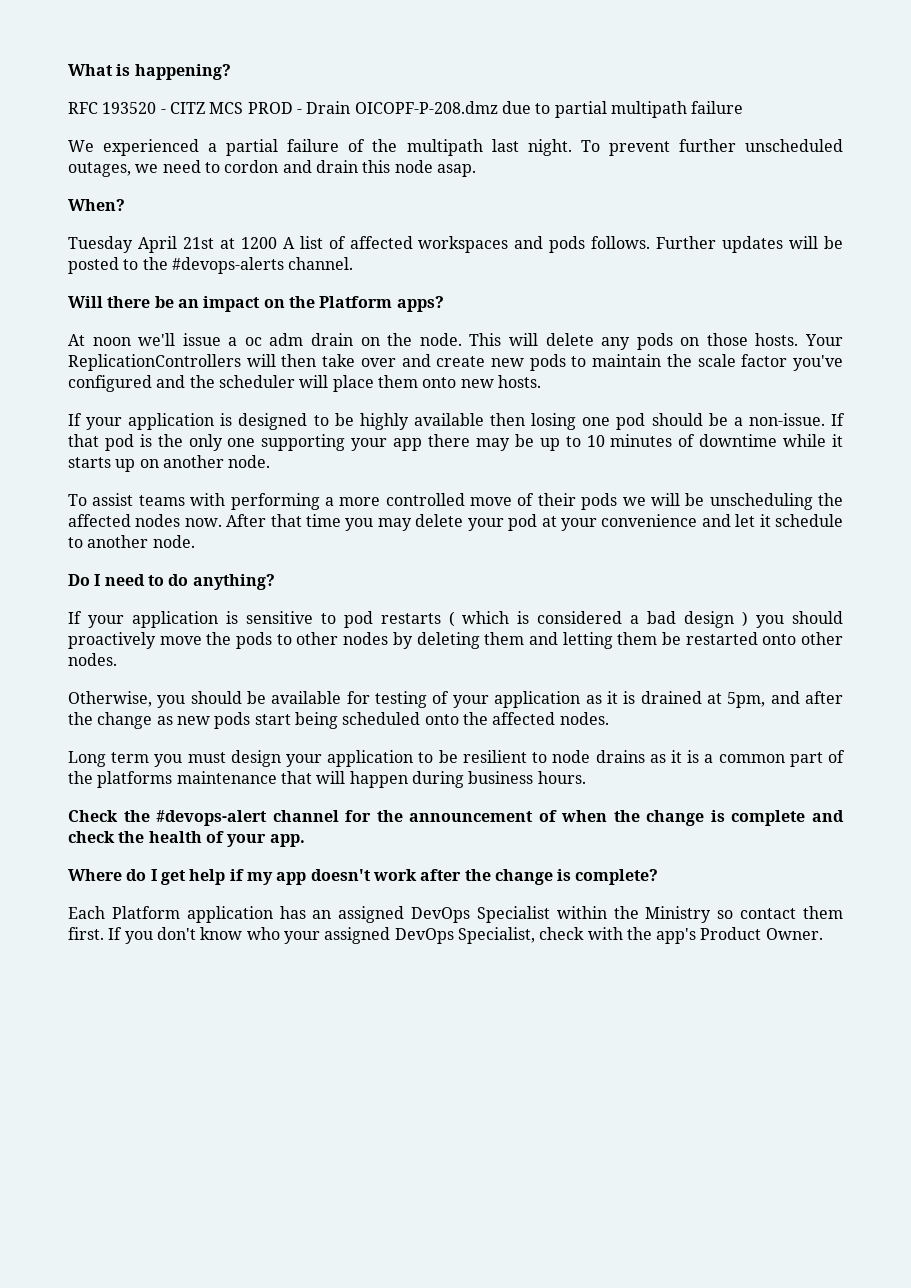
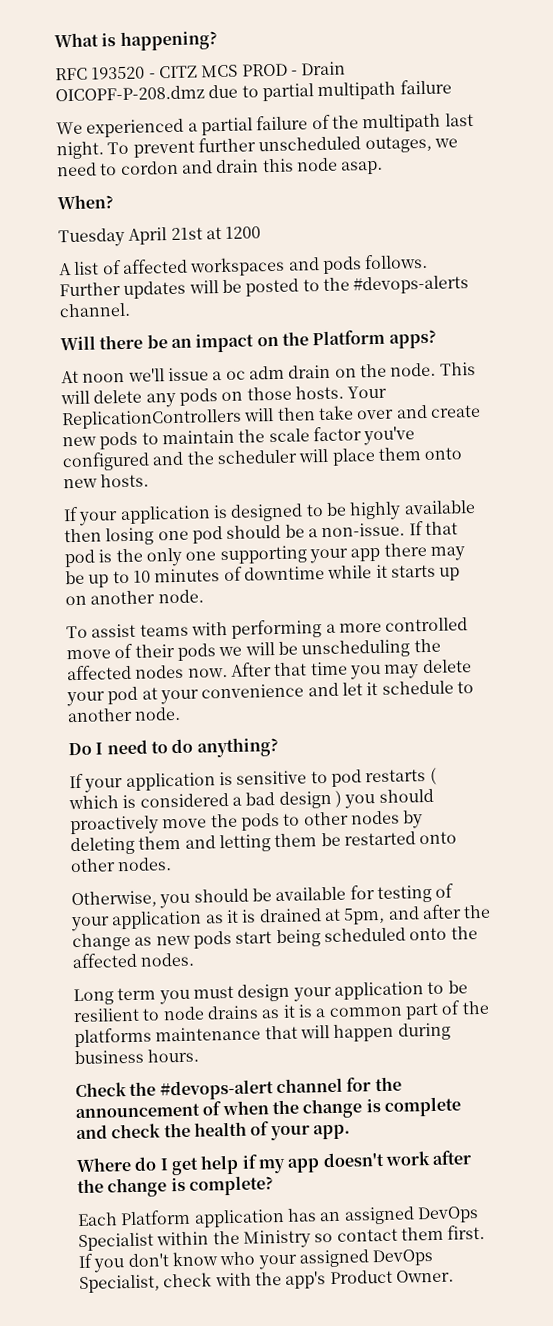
(277, 243) none -> (262, 232) //

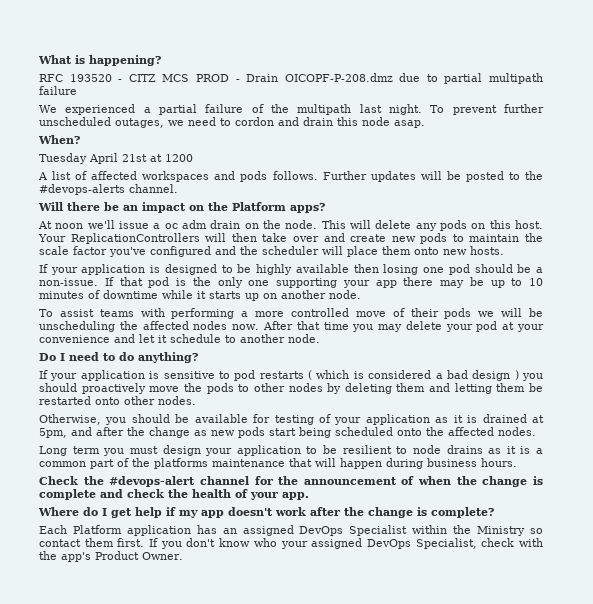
[246,385,344,401] those hosts. -> [489,220,543,229] this host.

